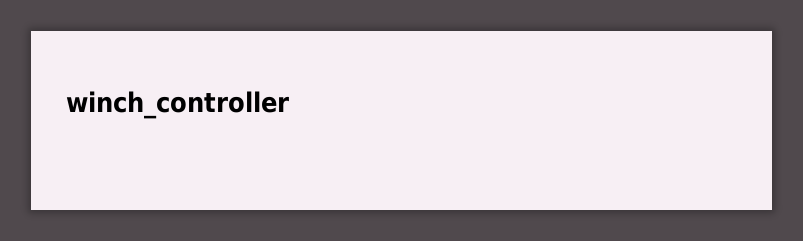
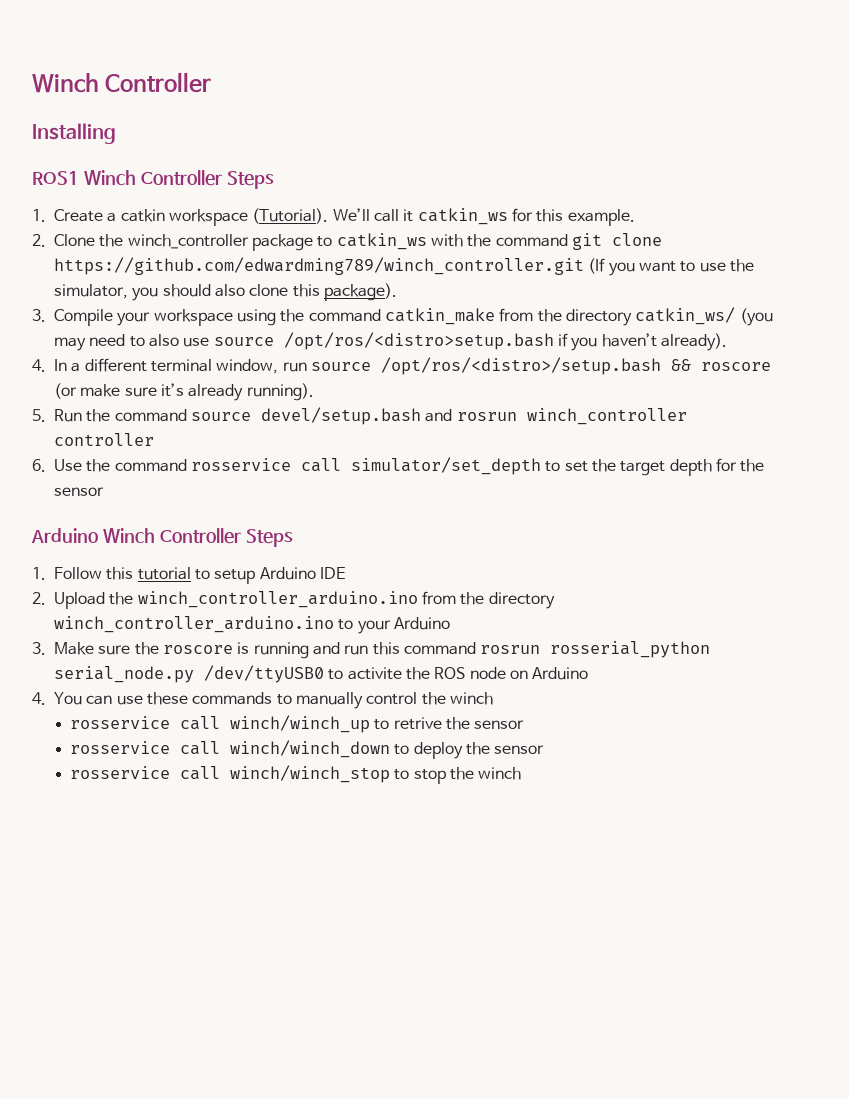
[66,91,289,119] winch_controller -> [32,72,212,93] [32,123,116,144] [32,170,274,189] [32,208,635,226] [32,233,662,251] [54,257,754,276] [54,283,397,301] [32,307,773,326] [54,332,727,351] [32,357,771,375] [54,383,314,401] [32,407,687,425] [54,433,154,446] [32,457,765,476] [54,487,104,496] [31,528,293,547] [32,567,346,584] [32,591,555,609] [54,616,450,634] [32,641,711,659] [54,665,589,683] [32,692,493,709] [70,715,525,733] [70,740,545,759] [70,765,522,784] Winch Controller // Installing // ROS1 Winch Controller Steps // 1. Create a catkin workspace (Tutorial). We’ll call it catkin_ws for this example. // 2. Clone the winch_controller package to catkin_ws with the command git clone https://github.com/edwardming789/winch_controller.git (If you want to use the simulator, you should also clone this package). // 3. Compile your workspace using the command catkin_make from the directory catkin_ws/ (you may need to also use source /opt/ros/<distro>setup.bash if you haven’t already). // 4. In a different terminal window, run source /opt/ros/<distro>/setup.bash && roscore (or make sure it’s already running). // 5. Run the command source devel/setup.bash and rosrun winch_controller controller // 6. Use the command rosservice call simulator/set_depth to set the target depth for the sensor // Arduino Winch Controller Steps // 1. Follow this tutorial to setup Arduino IDE // 2. Upload the winch_controller_arduino.ino from the directory winch_controller_arduino.ino to your Arduino // 3. Make sure the roscore is running and run this command rosrun rosserial_python serial_node.py /dev/ttyUSB0 to activite the ROS node on Arduino // 4. You can use these commands to manually control the winch // rosservice call winch/winch_up to retrive the sensor // rosservice call winch/winch_down to deploy the sensor // rosservice call winch/winch_stop to stop the winch

